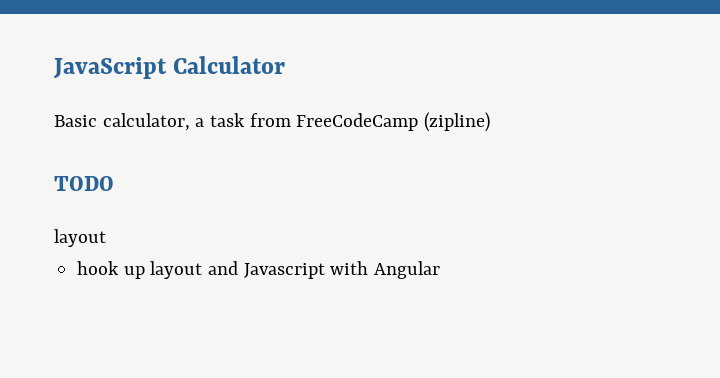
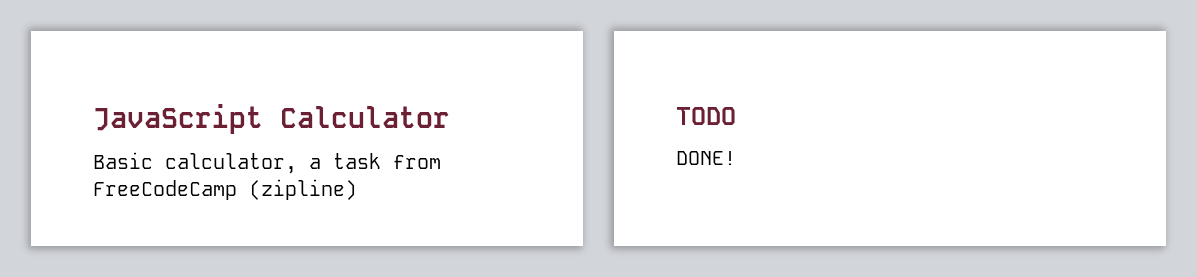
[54,229,106,247] [77,261,441,279] layout // hook up layout and Javascript with Angular -> [676,151,736,165] DONE!

